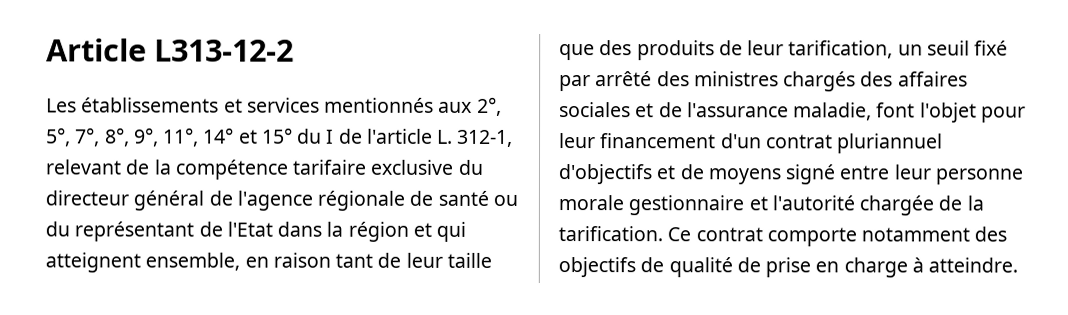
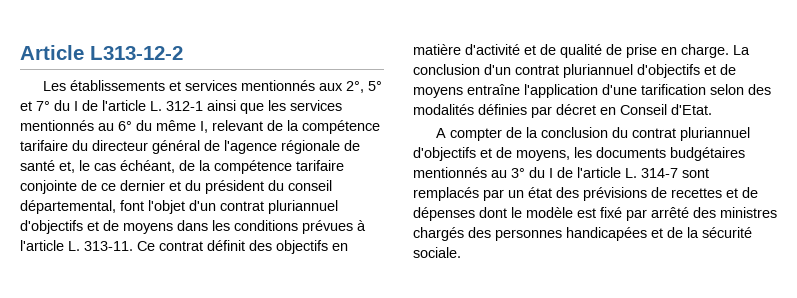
[46,127,514,147] 5°, 7°, 8°, 9°, 11°, 14° et 15° du I de l'article L. 312-1, -> [367,81,382,91] [20,100,342,114] [20,120,208,133] 5° et 7° du I de l'article L. 312-1 ainsi que les services mentionnés au 6° du même I,
[370,159,454,175] exclusive -> (68, 145) none
[492,194,518,206] [45,221,467,242] [45,252,492,273] [559,40,970,61] ou du représentant de l'Etat dans la région et qui atteignent ensemble, en raison tant de leur taille que des produits de leur tarification, un seuil -> [59,160,344,174] [20,180,332,194] [20,200,338,214] [20,220,366,234] [20,240,348,254] [413,44,750,58] [413,64,736,78] [413,84,771,98] [413,104,712,118] [435,127,750,141] [413,147,745,161] [413,167,709,178] [413,187,758,201] [413,207,596,221] et, le cas échéant, de la compétence tarifaire conjointe de ce dernier et du président du conseil départemental, font l'objet d'un contrat pluriannuel d'objectifs et de moyens dans les conditions prévues à l'article L. 313-11. Ce contrat définit des objectifs en matière d'activité et de qualité de prise en charge. La conclusion d'un contrat pluriannuel d'objectifs et de moyens entraîne l'application d'une tarification selon des modalités définies par décret en Conseil d'Etat. // A compter de la conclusion du contrat pluriannuel d'objectifs et de moyens, les documents budgétaires mentionnés au 3° du I de l'article L. 314-7 sont remplacés par un état des prévisions de recettes et de dépenses dont le modèle est
[897,71,968,87] [559,102,1026,123] [559,133,944,154] [558,164,1023,185] [558,195,984,216] [558,226,1008,247] [558,257,1019,278] affaires sociales et de l'assurance maladie, font l'objet pour leur financement d'un contrat pluriannuel d'objectifs et de moyens signé entre leur personne morale gestionnaire et l'autorité chargée de la tarification. Ce contrat comporte notamment des objectifs de qualité de prise en charge à atteindre. -> [495,227,752,241] [413,247,461,258] personnes handicapées et de la sécurité sociale.

